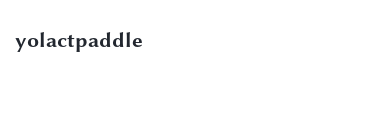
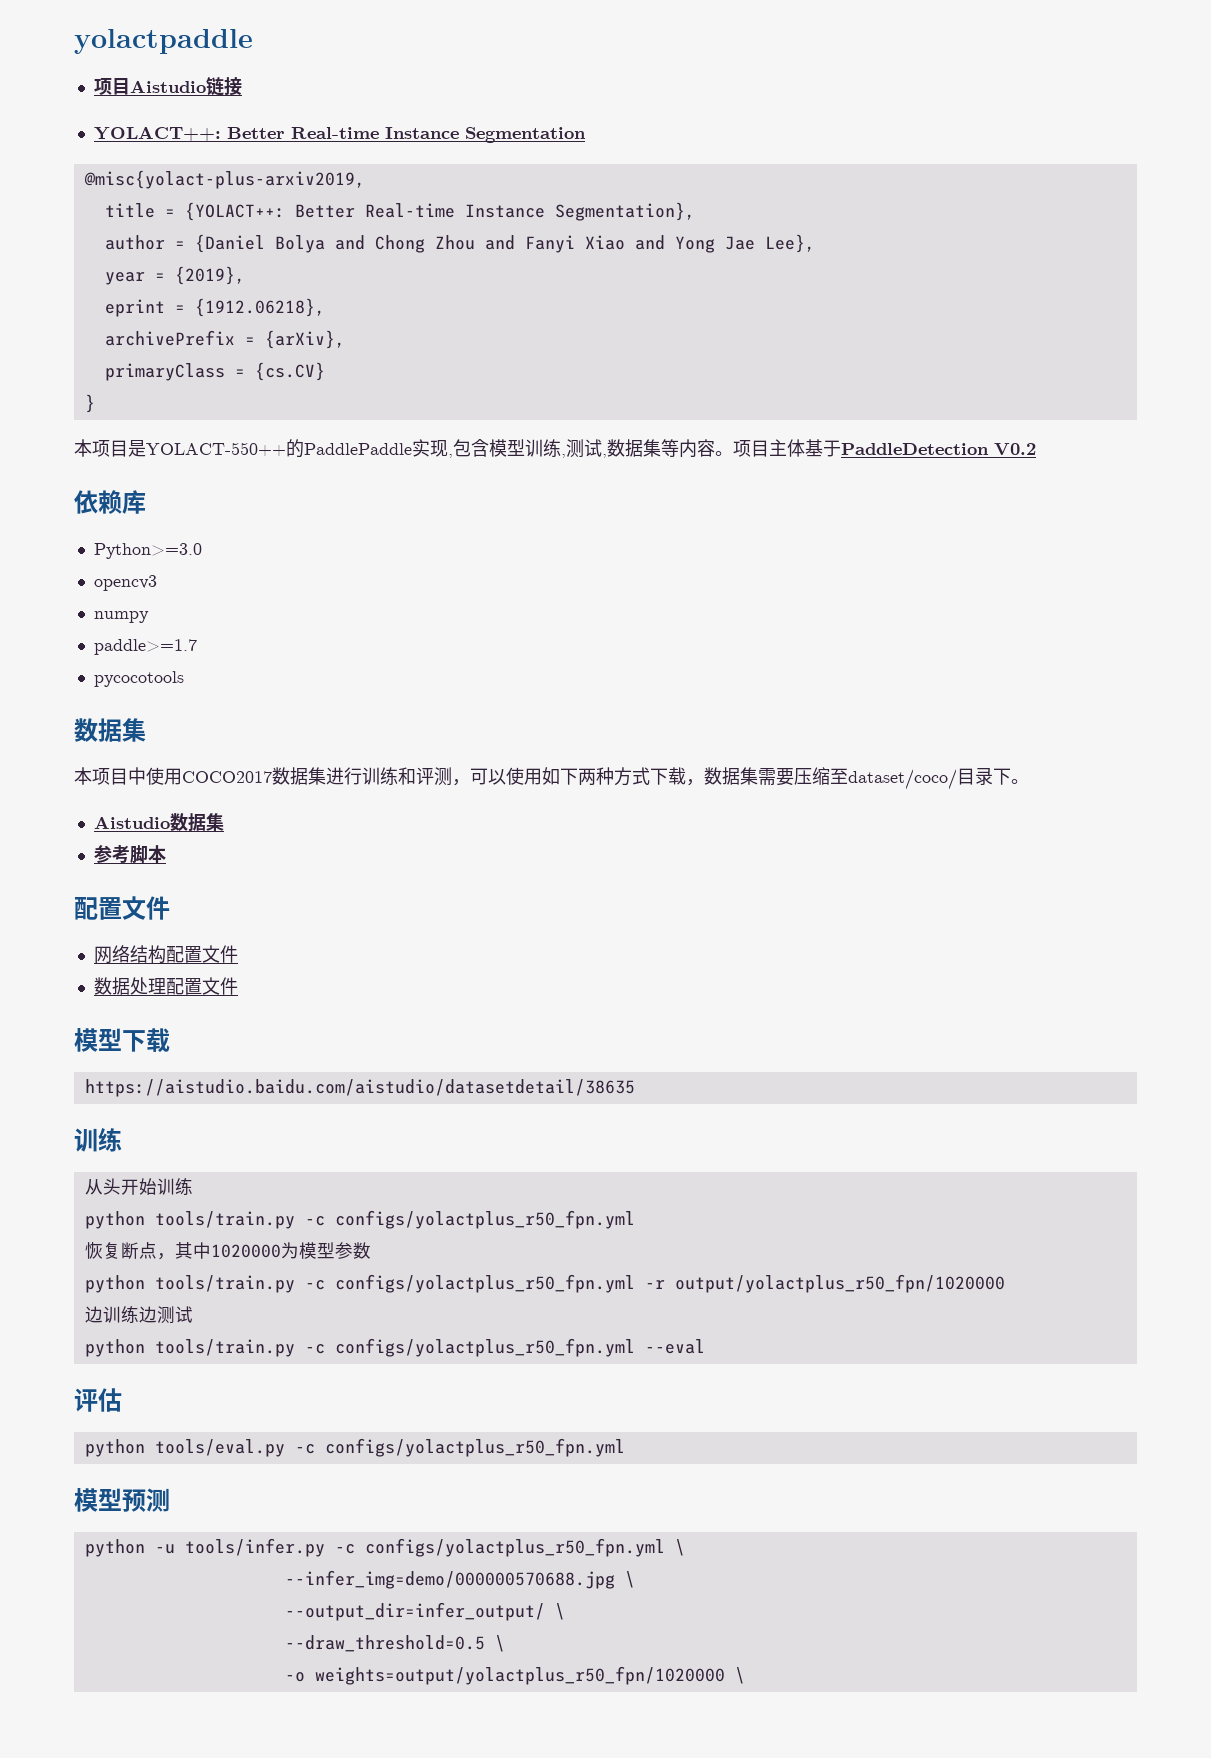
(143, 42) none -> [93,77,242,96] [93,126,586,143] [83,170,365,189] [104,202,695,221] [104,234,815,253] [104,266,245,285] [104,298,325,317] [104,330,345,349] [104,362,325,381] [84,394,95,413] [74,439,1036,458] [74,490,146,514] [93,543,202,559] [93,575,157,591] [93,611,149,623] [93,639,197,655] [93,671,184,687] [74,718,146,742] [74,767,1029,790] [93,813,224,831] [93,845,166,863] [74,896,170,920] [93,945,238,964] [93,977,238,995] [74,1028,170,1053] [84,1079,635,1097] [74,1128,122,1152] [84,1178,193,1195] [84,1210,635,1229] [84,1242,371,1260] [84,1274,1005,1293] [84,1306,193,1324] [84,1338,705,1357] [74,1388,122,1412] [84,1438,625,1457] [74,1488,170,1512] [84,1538,685,1557] [284,1570,635,1589] [284,1602,565,1621] [284,1635,505,1652] [284,1666,745,1685] // 项目Aistudio链接 // YOLACT++: Better Real-time Instance Segmentation // @misc{yolact-plus-arxiv2019, // title = {YOLACT++: Better Real-time Instance Segmentation}, // author = {Daniel Bolya and Chong Zhou and Fanyi Xiao and Yong Jae Lee}, // year = {2019}, // eprint = {1912.06218}, // archivePrefix = {arXiv}, // primaryClass = {cs.CV} // } // 本项目是YOLACT-550++的PaddlePaddle实现,包含模型训练,测试,数据集等内容。项目主体基于PaddleDetection V0.2 // 依赖库 // Python>=3.0 // opencv3 // numpy // paddle>=1.7 // pycocotools // 数据集 // 本项目中使用COCO2017数据集进行训练和评测，可以使用如下两种方式下载，数据集需要压缩至dataset/coco/目录下。 // Aistudio数据集 // 参考脚本 // 配置文件 // 网络结构配置文件 // 数据处理配置文件 // 模型下载 // https://aistudio.baidu.com/aistudio/datasetdetail/38635 // 训练 // 从头开始训练 // python tools/train.py -c configs/yolactplus_r50_fpn.yml // 恢复断点，其中1020000为模型参数 // python tools/train.py -c configs/yolactplus_r50_fpn.yml -r output/yolactplus_r50_fpn/1020000 // 边训练边测试 // python tools/train.py -c configs/yolactplus_r50_fpn.yml --eval // 评估 // python tools/eval.py -c configs/yolactplus_r50_fpn.yml // 模型预测 // python -u tools/infer.py -c configs/yolactplus_r50_fpn.yml \ // --infer_img=demo/000000570688.jpg \ // --output_dir=infer_output/ \ // --draw_threshold=0.5 \ // -o weights=output/yolactplus_r50_fpn/1020000 \

